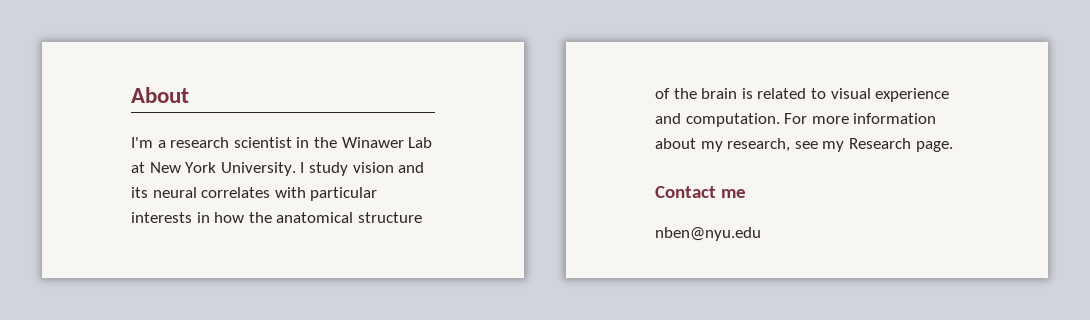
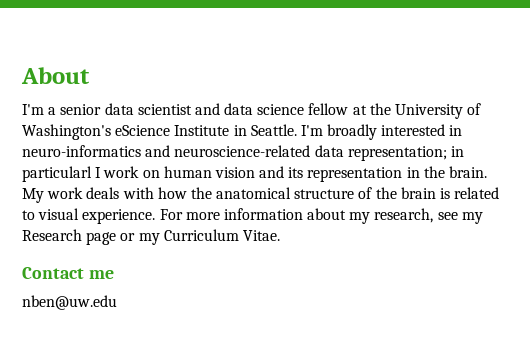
[170,137,433,148] [131,162,425,176] [131,187,378,201] [131,212,210,223] research scientist in the Winawer Lab at New York University. I study vision and its neural correlates with particular interests in -> [60,103,482,119] [22,124,463,140] [22,145,464,161] [22,166,488,182] [22,187,154,203] senior data scientist and data science fellow at the University of Washington's eScience Institute in Seattle. I'm broadly interested in neuro-informatics and neuroscience-related data representation; in particularl I work on human vision and its representation in the brain. My work deals with
[875,88,950,102] [655,113,780,127] experience and computation. -> [82,209,156,224] experience.
[915,141,953,152] page. -> [86,229,280,245] page or my Curriculum Vitae.
[655,227,761,241] nben@nyu.edu -> [22,295,117,310] nben@uw.edu

